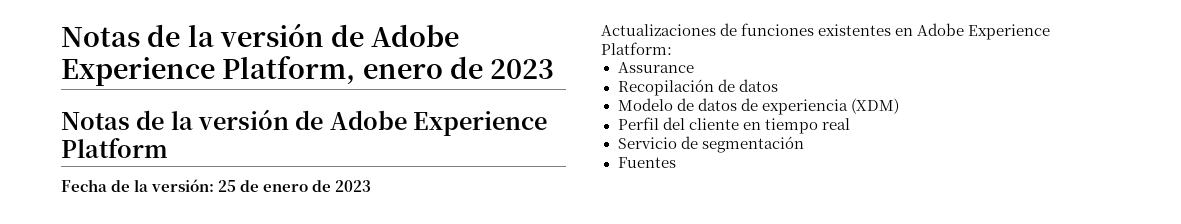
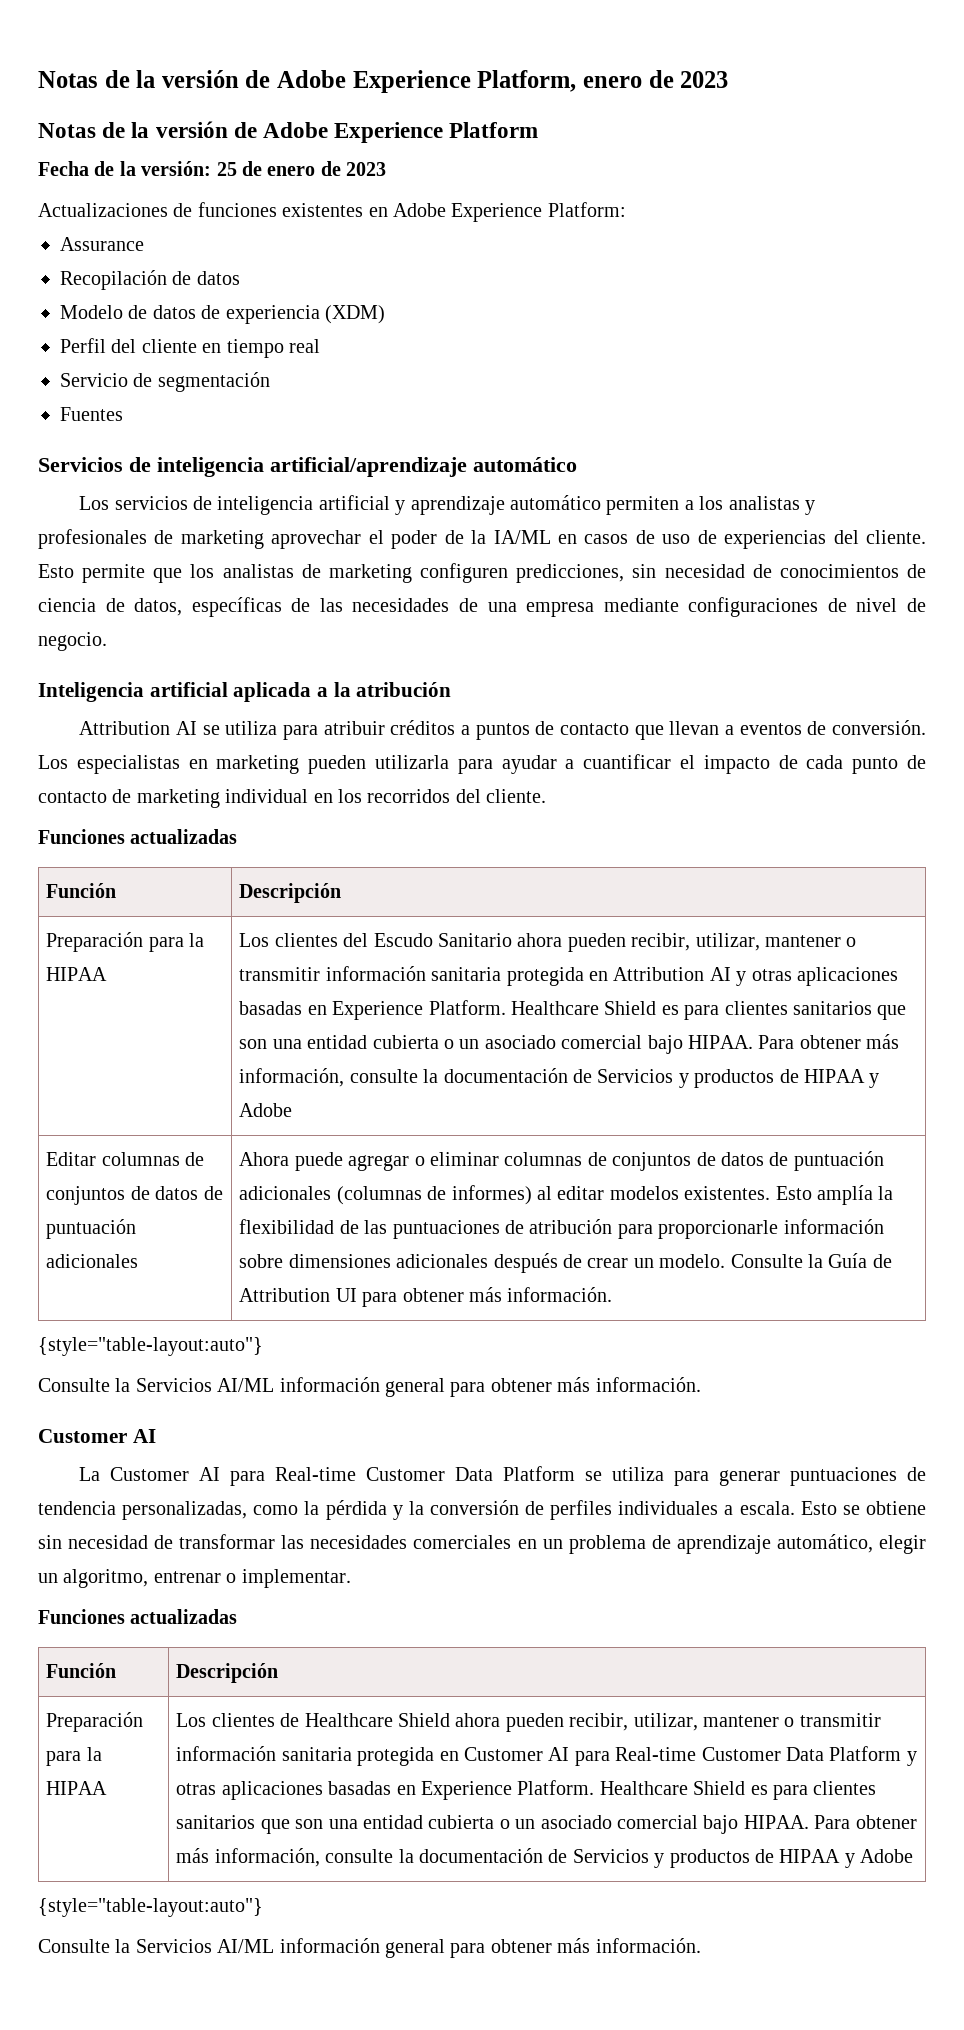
(676, 162) none -> [38,457,577,477] [79,495,815,515] [38,529,926,549] [38,563,927,583] [38,597,926,617] [38,632,107,651] [38,682,452,702] [79,720,926,740] [38,754,926,774] [38,789,547,808] [38,829,238,844] [46,883,117,898] [239,883,342,903] [46,932,205,952] [46,967,108,981] [239,933,857,952] [239,966,899,986] [239,1000,907,1020] [239,1034,900,1054] [239,1068,880,1088] [239,1103,293,1117] [46,1152,205,1166] [46,1186,223,1205] [46,1219,137,1239] [46,1254,139,1268] [239,1151,884,1171] [239,1185,894,1205] [239,1219,884,1239] [239,1253,892,1273] [239,1287,613,1307] [38,1337,263,1356] [38,1377,701,1397] [38,1429,156,1443] [79,1466,926,1486] [38,1500,926,1520] [38,1534,927,1554] [38,1569,351,1588] [38,1609,238,1624] [46,1663,117,1678] [176,1663,279,1683] [46,1712,144,1732] [46,1747,102,1766] [46,1781,108,1795] [176,1713,881,1732] [176,1746,917,1766] [176,1780,877,1800] [176,1815,917,1834] [176,1848,914,1868] [38,1898,263,1917] [38,1938,701,1958] // Servicios de inteligencia artificial/aprendizaje automático // Los servicios de inteligencia artificial y aprendizaje automático permiten a los analistas y profesionales de marketing aprovechar el poder de la IA/ML en casos de uso de experiencias del cliente. Esto permite que los analistas de marketing configuren predicciones, sin necesidad de conocimientos de ciencia de datos, específicas de las necesidades de una empresa mediante configuraciones de nivel de negocio. // Inteligencia artificial aplicada a la atribución // Attribution AI se utiliza para atribuir créditos a puntos de contacto que llevan a eventos de conversión. Los especialistas en marketing pueden utilizarla para ayudar a cuantificar el impacto de cada punto de contacto de marketing individual en los recorridos del cliente. // Funciones actualizadas // Función | Descripción // Preparación para la HIPAA | Los clientes del Escudo Sanitario ahora pueden recibir, utilizar, mantener o transmitir información sanitaria protegida en Attribution AI y otras aplicaciones basadas en Experience Platform. Healthcare Shield es para clientes sanitarios que son una entidad cubierta o un asociado comercial bajo HIPAA. Para obtener más información, consulte la documentación de Servicios y productos de HIPAA y Adobe // Editar columnas de conjuntos de datos de puntuación adicionales | Ahora puede agregar o eliminar columnas de conjuntos de datos de puntuación adicionales (columnas de informes) al editar modelos existentes. Esto amplía la flexibilidad de las puntuaciones de atribución para proporcionarle información sobre dimensiones adicionales después de crear un modelo. Consulte la Guía de Attribution UI para obtener más información. // {style="table-layout:auto"} // Consulte la Servicios AI/ML información general para obtener más información. // Customer AI // La Customer AI para Real-time Customer Data Platform se utiliza para generar puntuaciones de tendencia personalizadas, como la pérdida y la conversión de perfiles individuales a escala. Esto se obtiene sin necesidad de transformar las necesidades comerciales en un problema de aprendizaje automático, elegir un algoritmo, entrenar o implementar. // Funciones actualizadas // Función | Descripción // Preparación para la HIPAA | Los clientes de Healthcare Shield ahora pueden recibir, utilizar, mantener o transmitir información sanitaria protegida en Customer AI para Real-time Customer Data Platform y otras aplicaciones basadas en Experience Platform. Healthcare Shield es para clientes sanitarios que son una entidad cubierta o un asociado comercial bajo HIPAA. Para obtener más información, consulte la documentación de Servicios y productos de HIPAA y Adobe // {style="table-layout:auto"} // Consulte la Servicios AI/ML información general para obtener más información.

